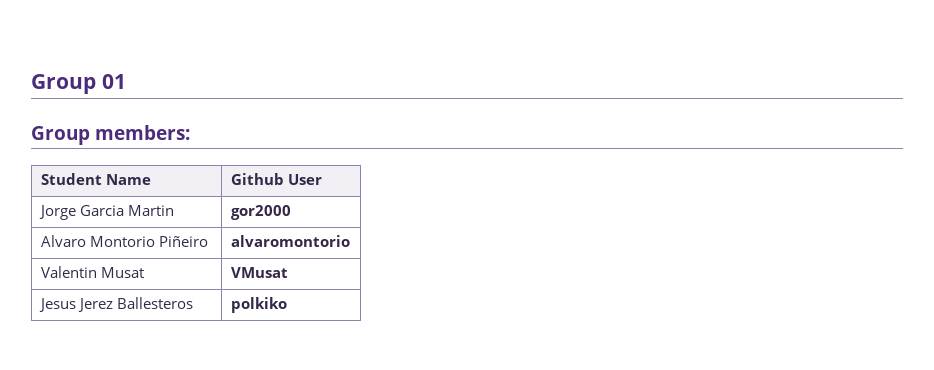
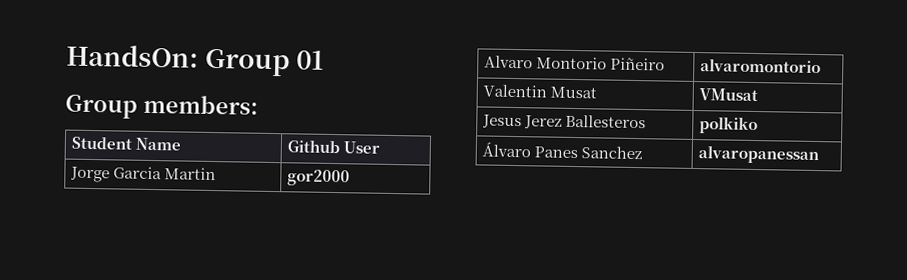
(31, 84) none -> [66,44,199,68] HandsOn:
(287, 305) none -> [482,141,643,160] [698,145,820,165] // Álvaro Panes Sanchez | alvaropanessan

